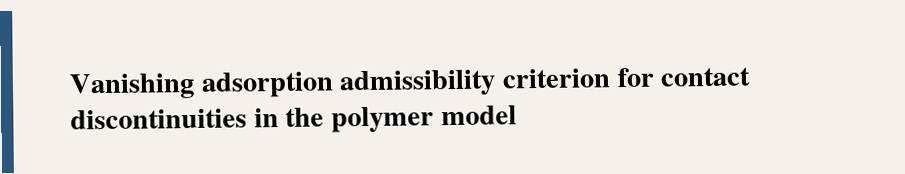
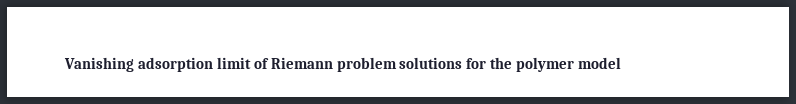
[339,67,752,97] [70,108,279,130] admissibility criterion for contact discontinuities in -> [216,57,487,72] limit of Riemann problem solutions for

